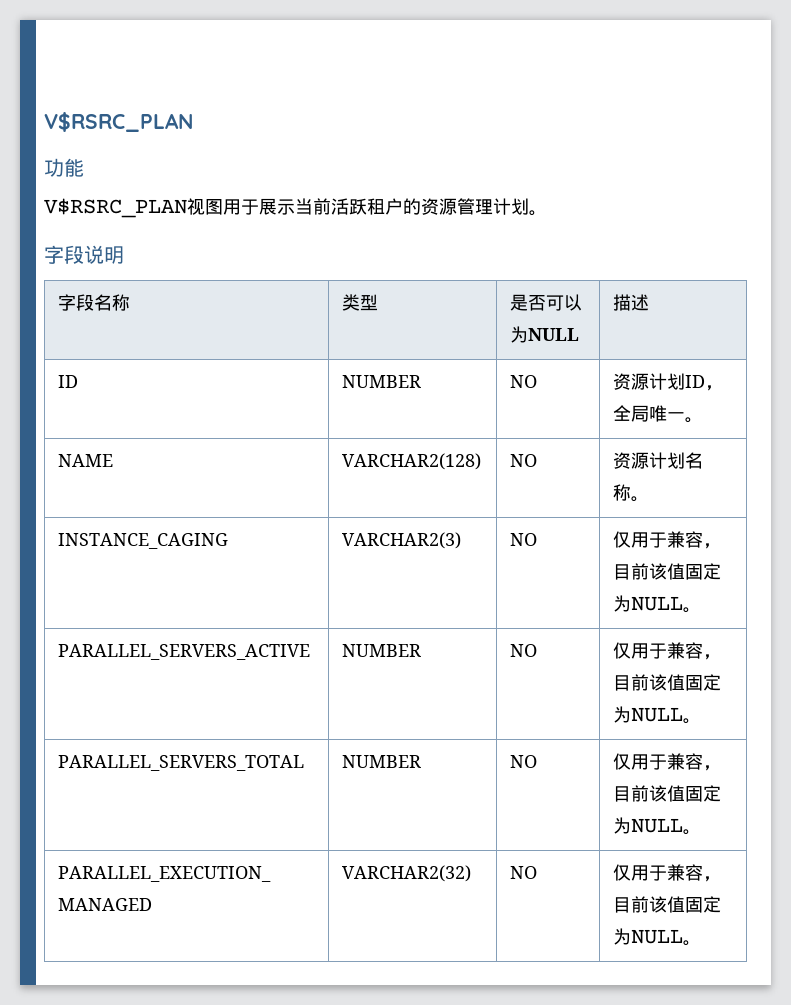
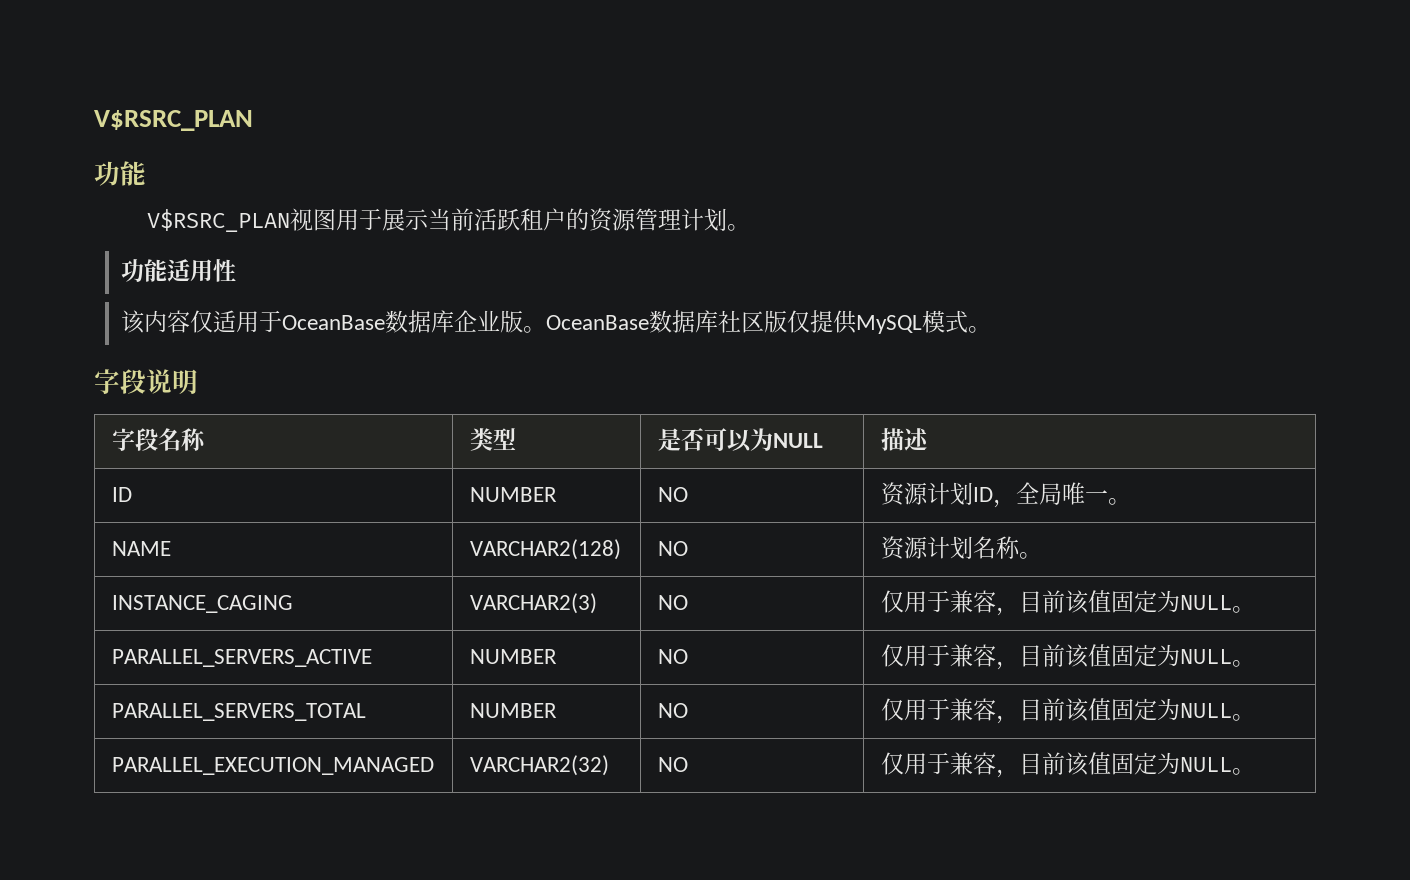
(547, 213) none -> [121,259,237,282] [121,310,992,334] // 功能适用性 // 该内容仅适用于OceanBase数据库企业版。OceanBase数据库社区版仅提供MySQL模式。

